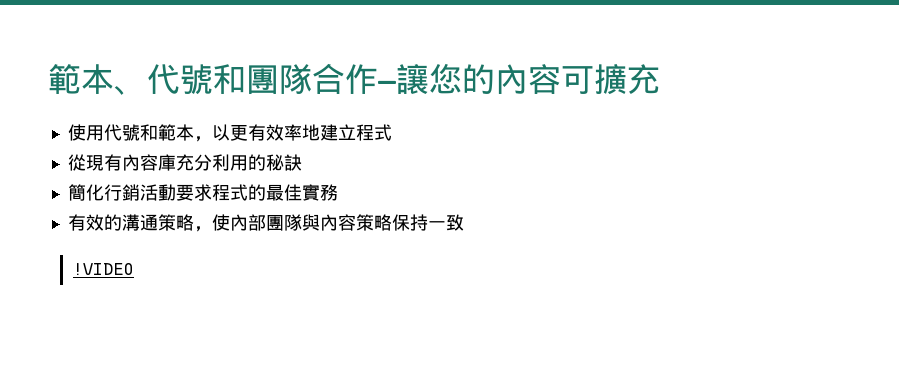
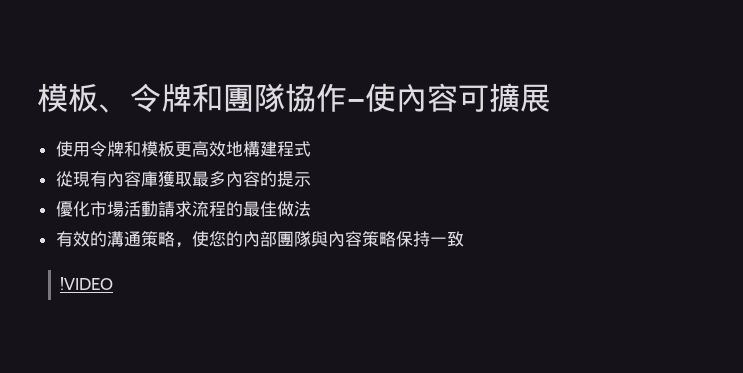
[48,63,495,95] 範本、代號和團隊合作—讓您的 -> [37,83,396,113] 模板、令牌和團隊協作—使
[627,64,660,94] 充 -> [520,84,551,112] 展
[103,124,392,142] [67,154,302,171] [67,184,338,201] 代號和範本，以更有效率地建立程式 // 從現有內容庫充分利用的秘訣 // 簡化行銷活動要求程式的最佳實務 -> [89,141,311,157] [55,171,311,187] [55,201,311,217] 令牌和模板更高效地構建程式 // 從現有內容庫獲取最多內容的提示 // 優化市場活動請求流程的最佳做法
(230, 222) none -> [208,231,243,247] 您的

